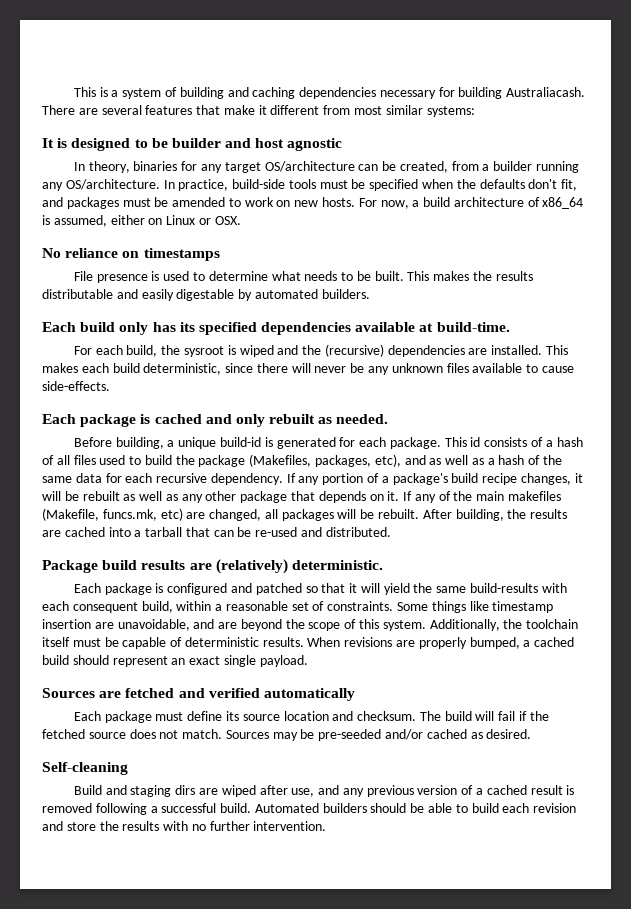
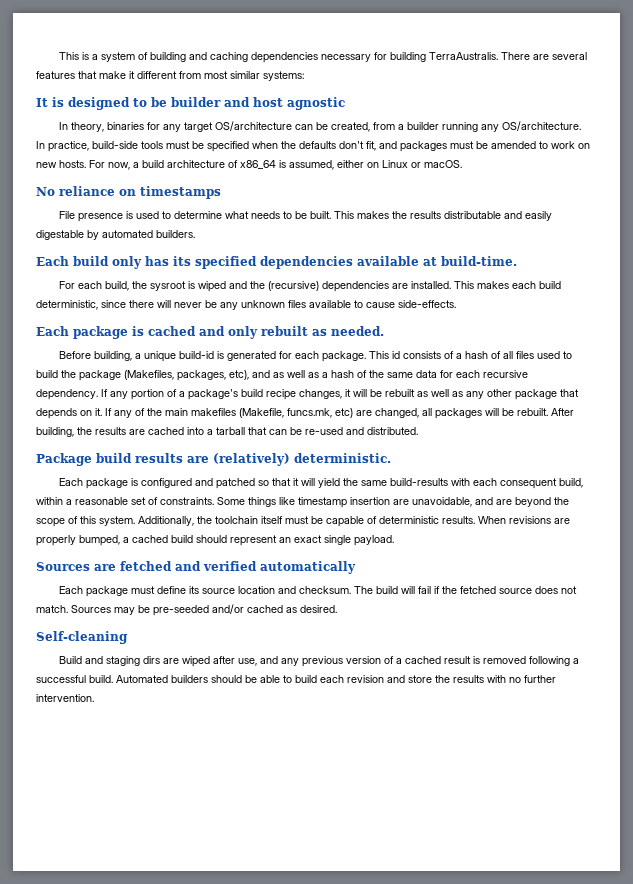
[506,87,586,97] Australiacash. -> [429,52,499,60] TerraAustralis.
[214,216,241,225] OSX. -> [424,160,462,168] macOS.

